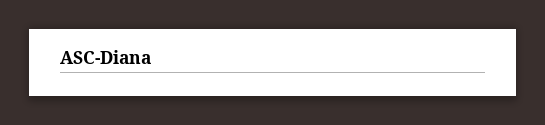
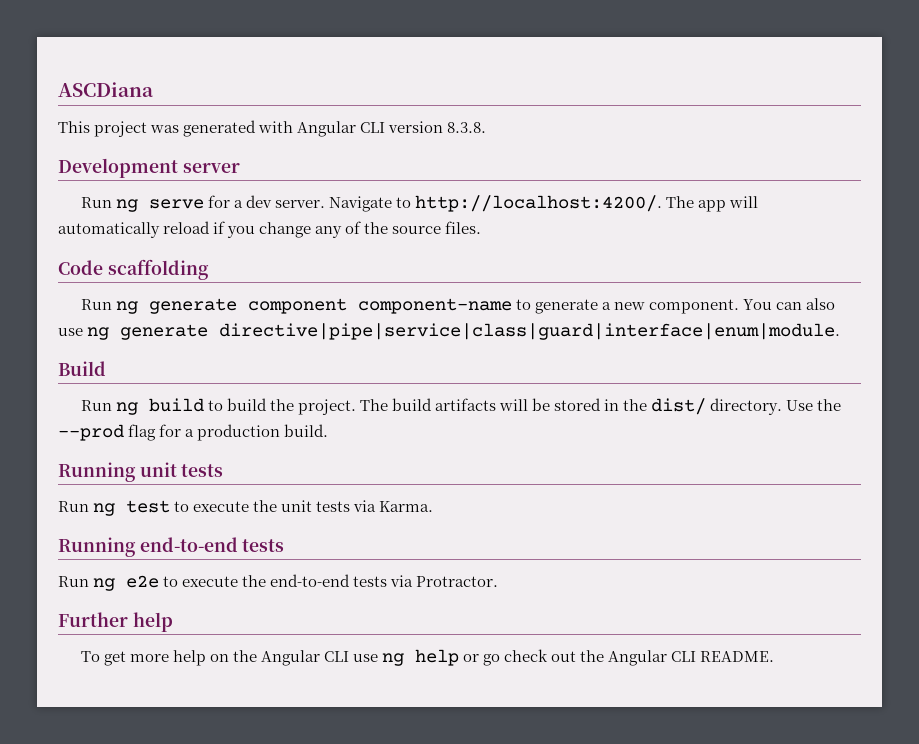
[60,50,151,64] ASC-Diana -> [58,82,154,97] [58,120,487,137] [58,158,240,178] [80,195,759,212] [58,221,482,238] [58,259,209,280] [80,298,835,314] [58,323,841,340] [58,361,106,376] [80,398,842,415] [58,424,329,441] [58,462,224,482] [58,500,434,516] [58,537,285,557] [58,574,499,591] [58,612,173,632] [80,649,775,666] ASCDiana // This project was generated with Angular CLI version 8.3.8. // Development server // Run ng serve for a dev server. Navigate to http://localhost:4200/. The app will automatically reload if you change any of the source files. // Code scaffolding // Run ng generate component component-name to generate a new component. You can also use ng generate directive|pipe|service|class|guard|interface|enum|module. // Build // Run ng build to build the project. The build artifacts will be stored in the dist/ directory. Use the --prod flag for a production build. // Running unit tests // Run ng test to execute the unit tests via Karma. // Running end-to-end tests // Run ng e2e to execute the end-to-end tests via Protractor. // Further help // To get more help on the Angular CLI use ng help or go check out the Angular CLI README.

